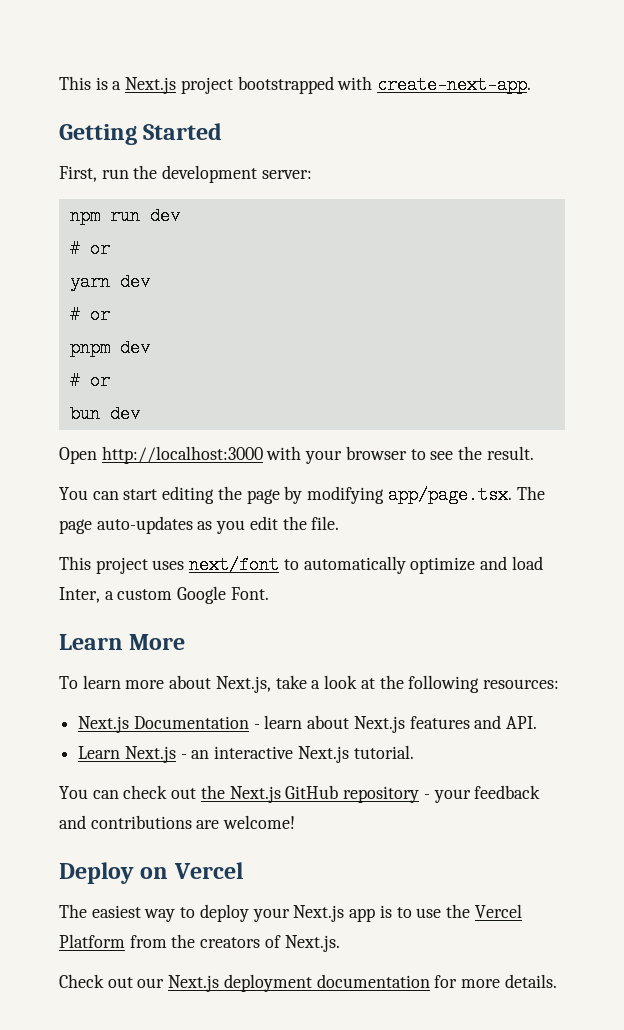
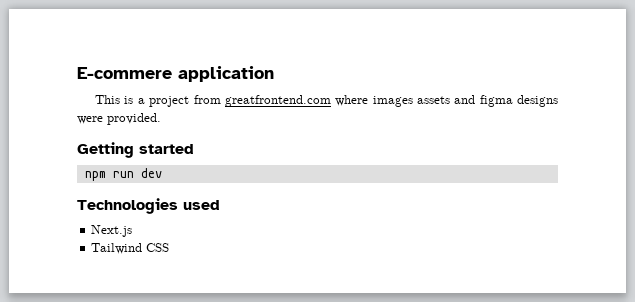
(59, 83) none -> [77,66,274,82] E-commere application //
[125,76,532,94] [59,123,223,145] [59,165,312,183] [69,207,180,225] [69,240,110,258] [69,273,150,291] [69,306,110,324] [69,339,150,357] [69,372,110,390] [69,405,140,423] [59,446,534,464] [59,486,545,504] [59,516,340,534] [59,556,543,574] [59,586,269,604] [59,634,186,650] [59,675,559,693] [78,715,538,733] [78,745,414,763] [59,785,541,803] [59,815,296,829] [59,862,243,884] [59,904,522,922] [59,934,340,952] [59,974,557,992] Next.js project bootstrapped with create-next-app. // Getting Started // First, run the development server: // npm run dev // # or // yarn dev // # or // pnpm dev // # or // bun dev // Open http://localhost:3000 with your browser to see the result. // You can start editing the page by modifying app/page.tsx. The page auto-updates as you edit the file. // This project uses next/font to automatically optimize and load Inter, a custom Google Font. // Learn More // To learn more about Next.js, take a look at the following resources: // Next.js Documentation - learn about Next.js features and API. // Learn Next.js - an interactive Next.js tutorial. // You can check out the Next.js GitHub repository - your feedback and contributions are welcome! // Deploy on Vercel // The easiest way to deploy your Next.js app is to use the Vercel Platform from the creators of Next.js. // Check out our Next.js deployment documentation for more details. -> [149,95,559,107] [77,113,161,125] [77,142,194,158] [84,168,162,181] [77,198,220,214] [91,225,133,237] [91,243,170,254] project from greatfrontend.com where images assets and figma designs were provided. // Getting started // npm run dev // Technologies used // Next.js // Tailwind CSS

